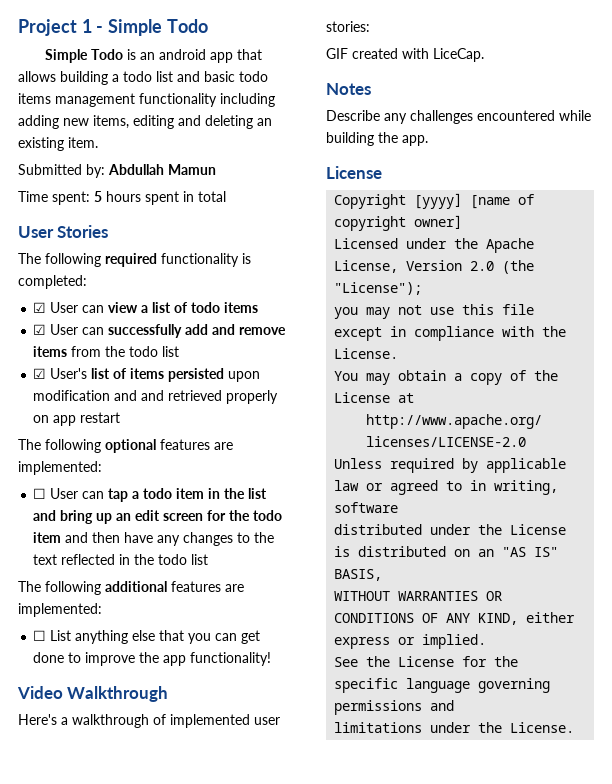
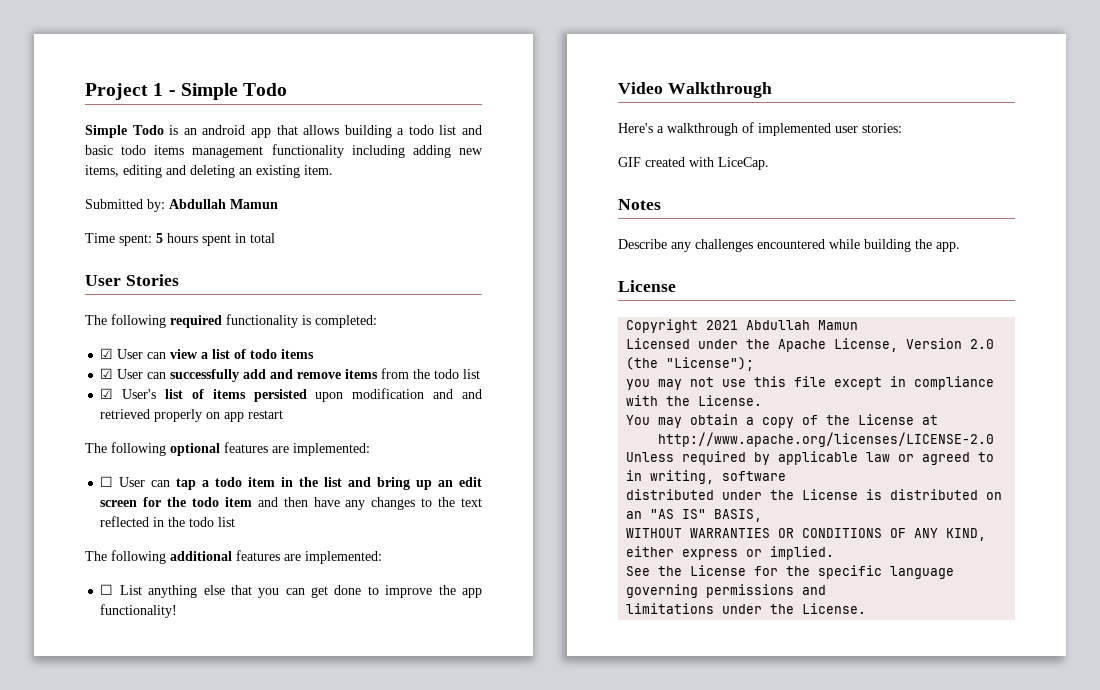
[414,193,535,209] [334,215,463,231] [yyyy] [name of copyright owner] -> [706,320,859,330] 2021 Abdullah Mamun

